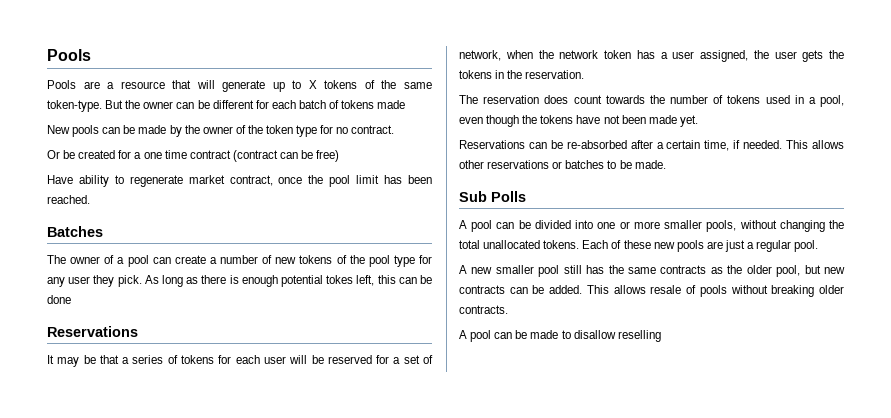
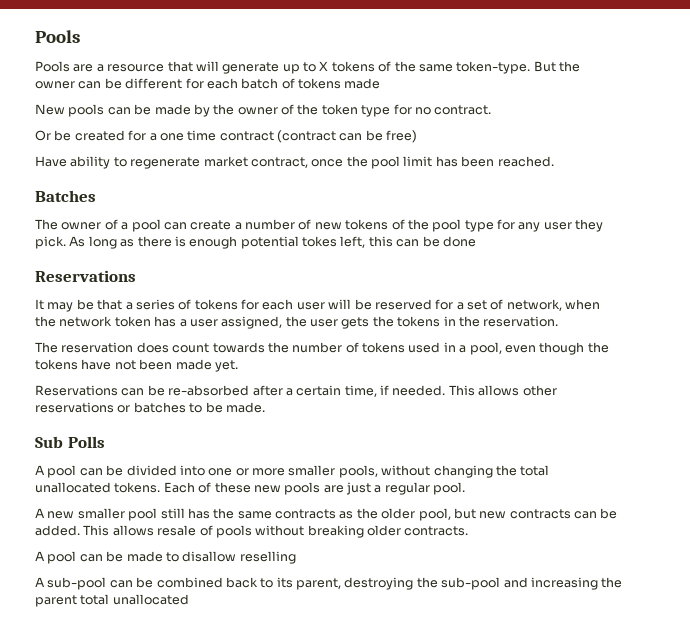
(661, 336) none -> [35,577,623,590] [35,594,189,607] // A sub-pool can be combined back to its parent, destroying the sub-pool and increasing the parent total unallocated

